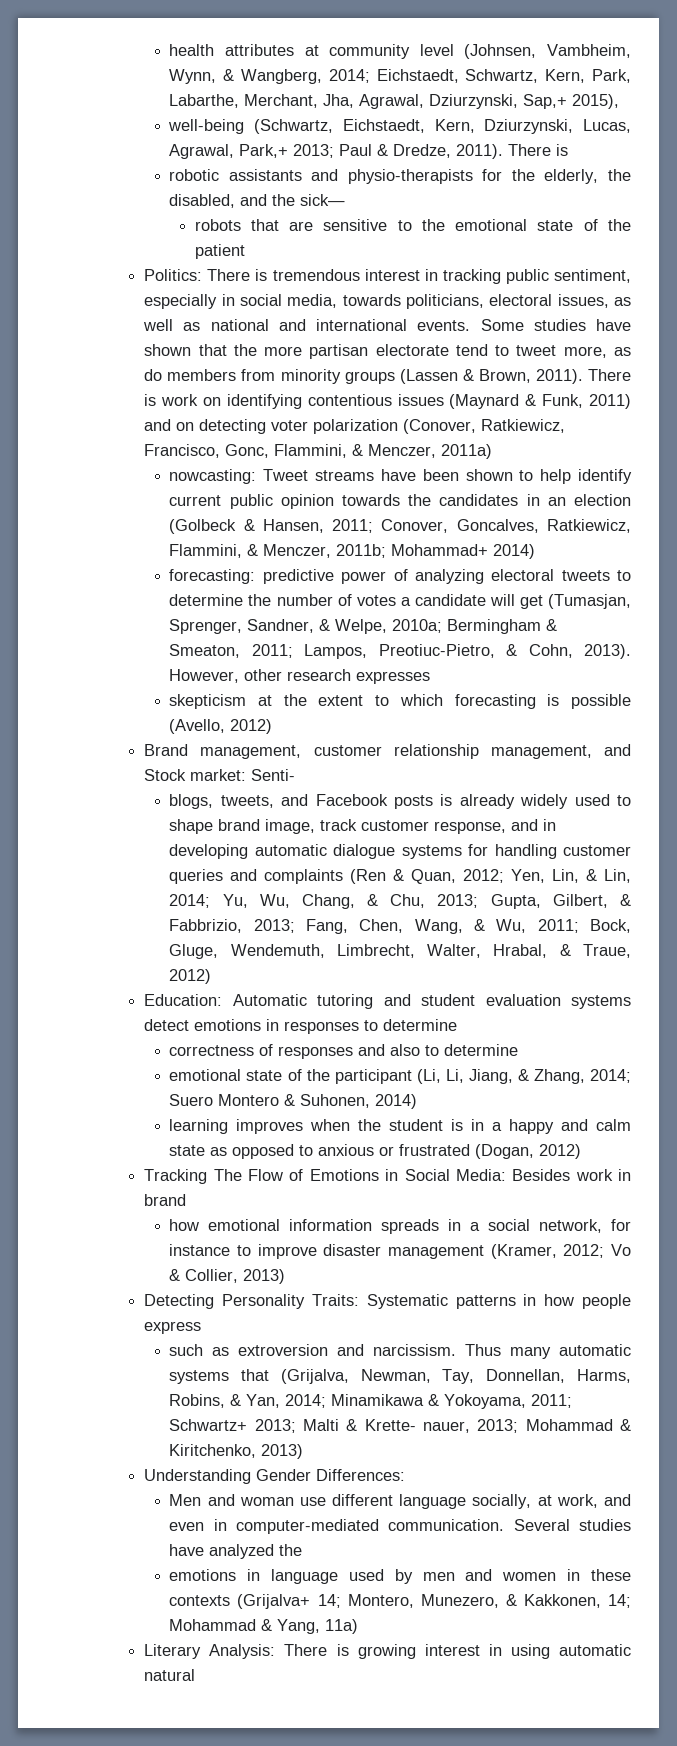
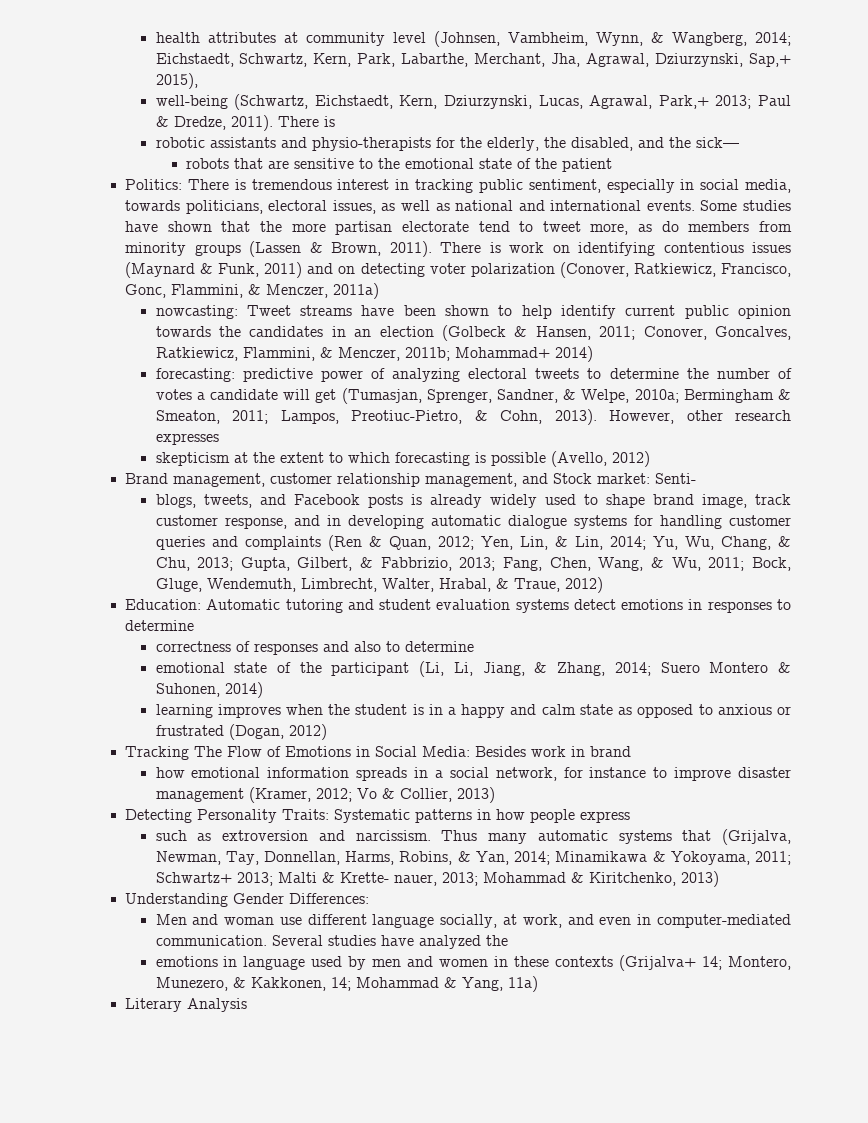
[209,1644,631,1659] [144,1669,196,1681] Analysis: There is growing interest in using automatic natural -> [187,998,248,1012] Analysis

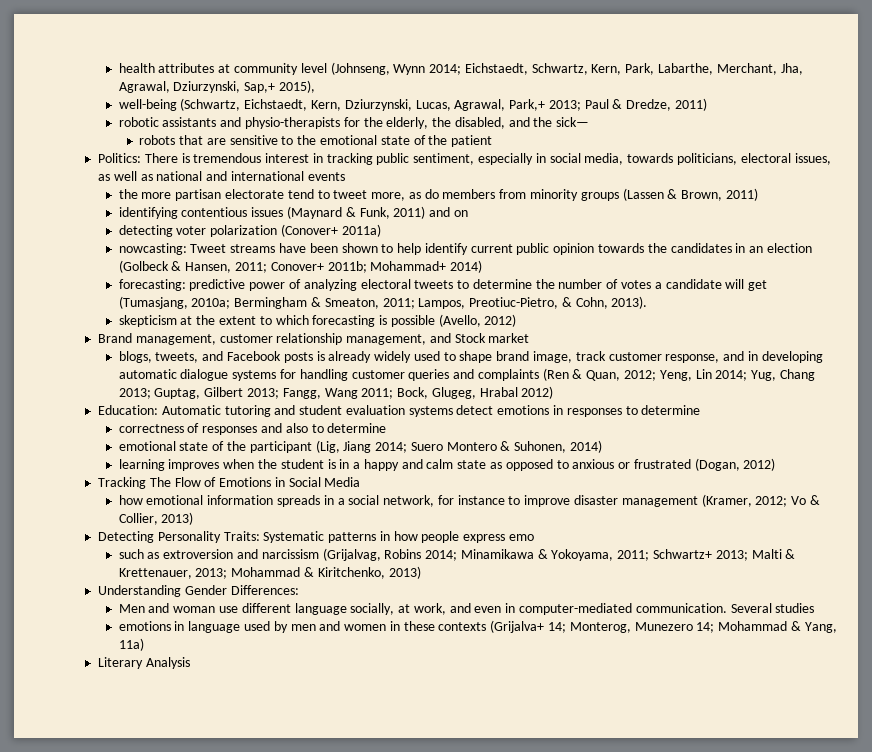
[433,31,747,47] (Johnsen, Vambheim, Wynn, & Wangberg, -> [330,62,426,75] (Johnseng, Wynn
[230,115,335,131] 2011). There is -> [674,98,707,111] 2011)
[646,200,792,211] [125,221,251,232] events. Some studies have shown that -> [307,172,345,181] events //
[389,241,570,257] 2011). There is work on -> [725,188,758,201] 2011) //
(356, 270) none -> (468, 213) //
[559,262,791,278] [125,284,329,298] (Conover, Ratkiewicz, Francisco, Gonc, Flammini, & Menczer, -> [280,224,338,237] (Conover+
[643,326,791,340] [155,347,400,361] Conover, Goncalves, Ratkiewicz, Flammini, & Menczer, -> [270,262,324,271] Conover+
[341,388,630,404] (Tumasjan, Sprenger, Sandner, & Welpe, -> [118,296,188,309] (Tumasjang,
[609,410,791,424] [155,433,219,445] However, other research expresses -> (648, 302) none
[597,473,697,484] market: Senti- -> [488,333,530,343] market
[480,536,791,550] [155,557,791,571] [155,578,560,592] Yen, Lin, & Lin, 2014; Yu, Wu, Chang, & Chu, 2013; Gupta, Gilbert, & Fabbrizio, 2013; Fang, Chen, Wang, & Wu, 2011; Bock, Gluge, Wendemuth, Limbrecht, Walter, Hrabal, & Traue, -> [659,369,815,381] [118,387,518,399] Yeng, Lin 2014; Yug, Chang 2013; Guptag, Gilbert 2013; Fangg, Wang 2011; Bock, Glugeg, Hrabal
[419,661,606,677] (Li, Li, Jiang, & Zhang, -> [315,440,372,453] (Lig, Jiang
[422,746,632,757] Media: Besides work in brand -> [324,477,361,487] Media
(631, 817) none -> [509,534,535,541] emo
[355,829,792,845] [155,851,509,865] narcissism. Thus many automatic systems that (Grijalva, Newman, Tay, Donnellan, Harms, Robins, & Yan, -> [261,548,422,561] narcissism (Grijalvag, Robins
[339,872,437,886] Krette- nauer, -> [118,568,192,579] Krettenauer,
[380,935,508,949] have analyzed the -> (815, 608) none
[728,956,791,970] [155,977,326,991] Montero, Munezero, & Kakkonen, -> [569,622,693,633] Monterog, Munezero

